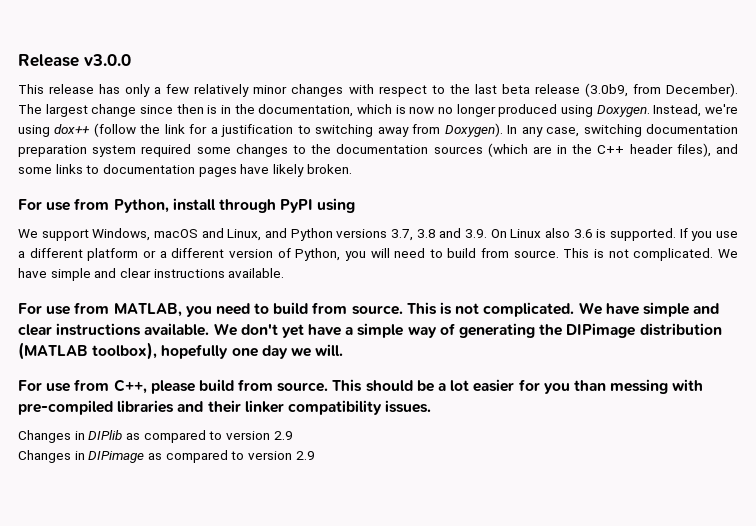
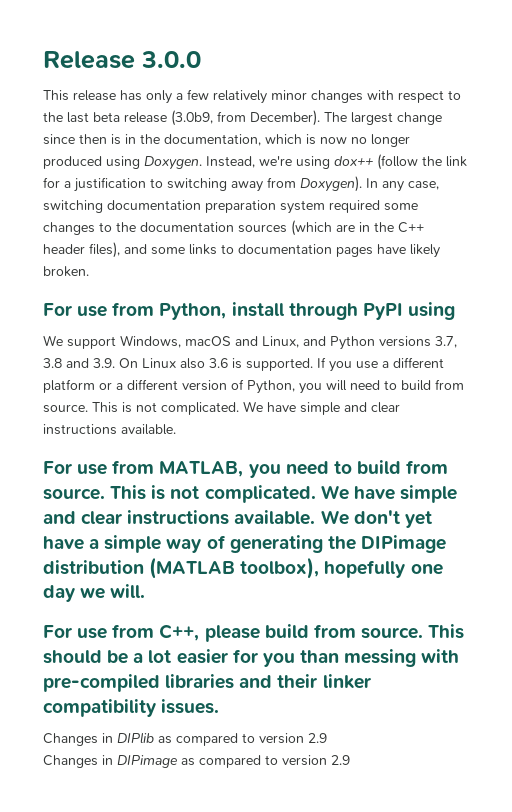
[84,54,131,66] v3.0.0 -> [141,51,201,68] 3.0.0

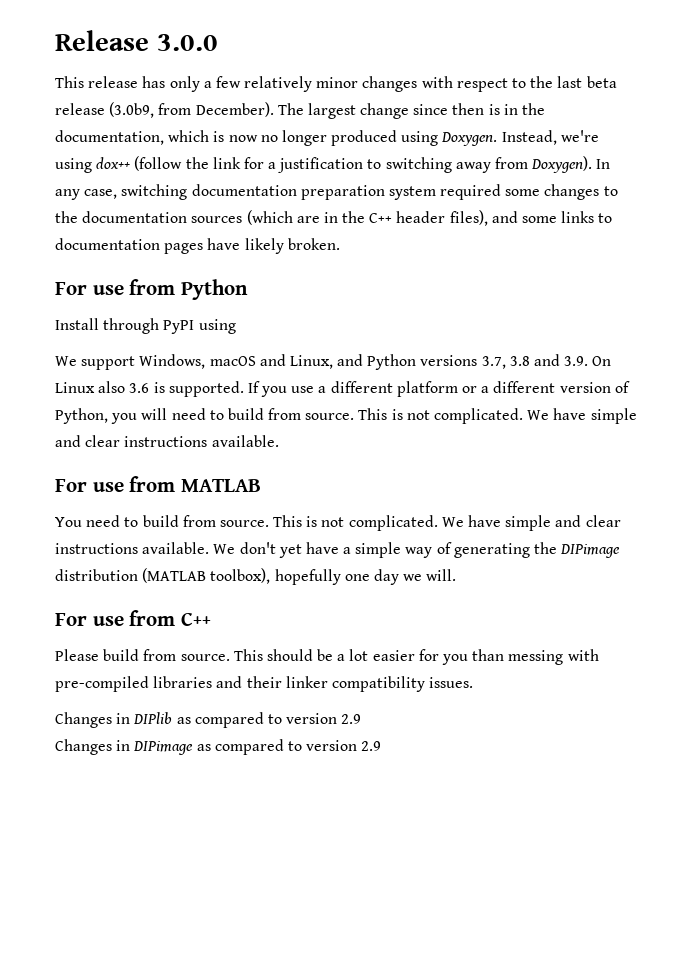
[159,302,285,320] Python, install -> [181,279,249,300] [55,318,99,330] Python // Install
[159,461,281,478] MATLAB, you -> [181,479,262,492] [55,517,82,527] MATLAB // You
[159,624,260,642] C++, please -> [181,613,212,626] [55,649,99,661] C++ // Please

